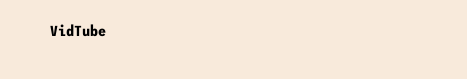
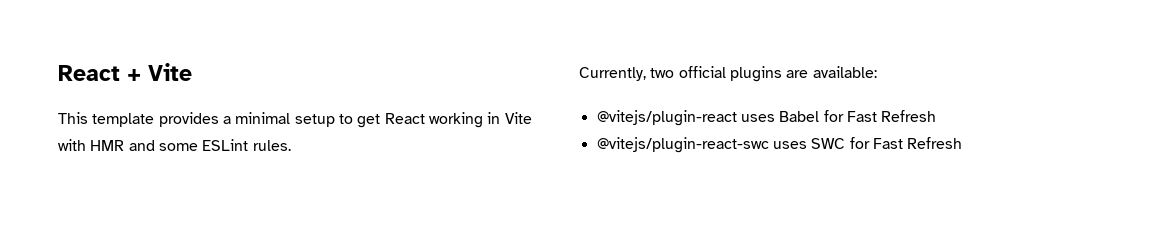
[50,24,106,37] VidTube -> [58,63,192,81] [58,112,532,128] [58,139,291,151] [579,66,877,82] [596,110,937,126] [596,137,963,153] React + Vite // This template provides a minimal setup to get React working in Vite with HMR and some ESLint rules. // Currently, two official plugins are available: // @vitejs/plugin-react uses Babel for Fast Refresh // @vitejs/plugin-react-swc uses SWC for Fast Refresh

